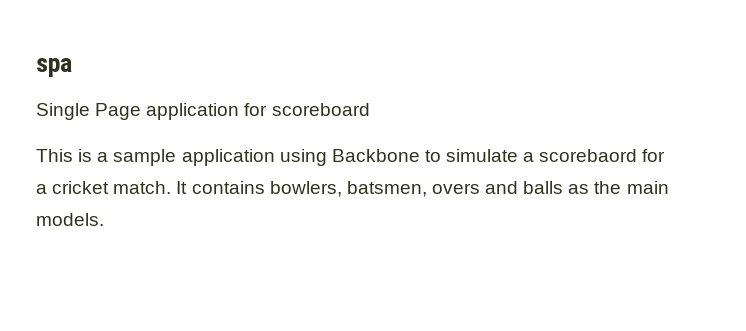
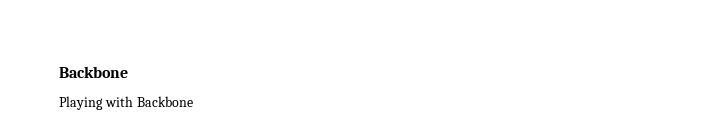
[36,58,72,77] [36,103,370,120] [36,149,666,166] [36,181,669,197] [36,213,104,226] spa // Single Page application for scoreboard // This is a sample application using Backbone to simulate a scorebaord for a cricket match. It contains bowlers, batsmen, overs and balls as the main models. -> [59,66,128,78] [59,96,193,110] Backbone // Playing with Backbone

